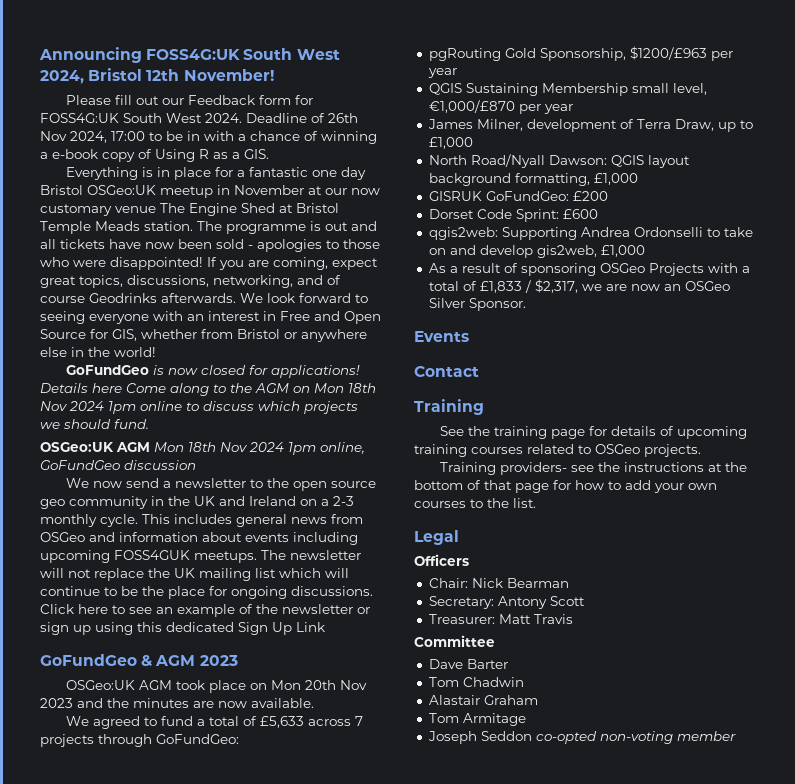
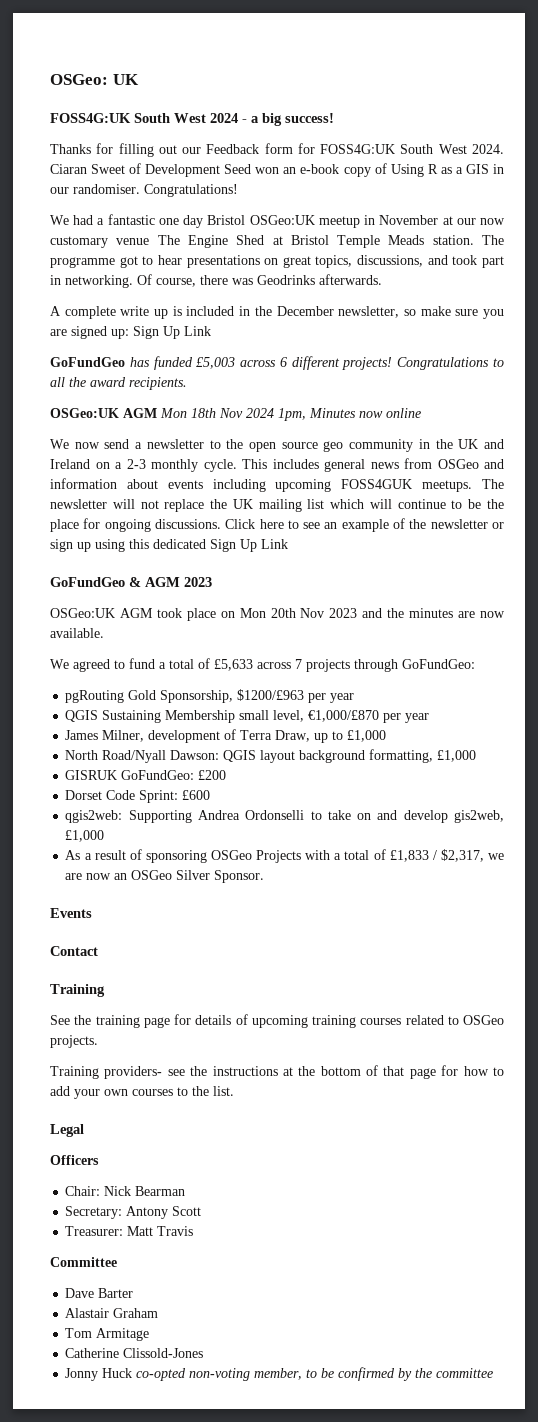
[39,47,340,63] [40,68,274,84] [65,95,132,105] Announcing FOSS4G:UK South West 2024, Bristol 12th November! // Please fill -> [50,74,139,85] [50,113,334,126] [50,143,154,157] OSGeo: UK // FOSS4G:UK South West 2024 - a big success! // Thanks for filling
[246,113,358,123] [40,131,377,144] [40,152,48,159] Deadline of 26th Nov 2024, 17:00 to be in with a chance of winning a -> [50,163,297,177] Ciaran Sweet of Development Seed won an
[244,149,269,159] [65,167,233,180] GIS. // Everything is in place for -> [465,164,504,174] [50,184,238,197] [50,215,94,225] GIS in our randomiser. Congratulations! // We had
[310,221,377,231] [40,239,380,252] [40,257,378,270] [40,275,341,288] [40,293,368,303] [40,311,381,324] [40,329,367,342] [40,347,156,357] [65,365,360,378] [40,383,376,396] [40,401,358,414] [40,419,149,429] is out and all tickets have now been sold - apologies to those who were disappointed! If you are coming, expect great topics, discussions, networking, and of course Geodrinks afterwards. We look forward to seeing everyone with an interest in Free and Open Source for GIS, whether from Bristol or anywhere else in the world! // GoFundGeo is now closed for applications! Details here Come along to the AGM on Mon 18th Nov 2024 1pm online to discuss which projects we should fund. -> [119,255,504,268] [50,274,382,288] [50,306,504,319] [50,326,211,339] [50,356,504,370] [50,377,187,390] got to hear presentations on great topics, discussions, and took part in networking. Of course, there was Geodrinks afterwards. // A complete write up is included in the December newsletter, so make sure you are signed up: Sign Up Link // GoFundGeo has funded £5,003 across 6 different projects! Congratulations to all the award recipients.
[288,442,365,455] [40,460,196,470] 1pm online, GoFundGeo discussion -> [278,408,421,421] 1pm, Minutes now online
[428,677,524,687] // Tom Chadwin -> (134, 1293) none
[427,731,736,744] Joseph Seddon co-opted non-voting member -> [65,1348,204,1358] [65,1367,494,1381] Catherine Clissold-Jones // Jonny Huck co-opted non-voting member, to be confirmed by the committee

